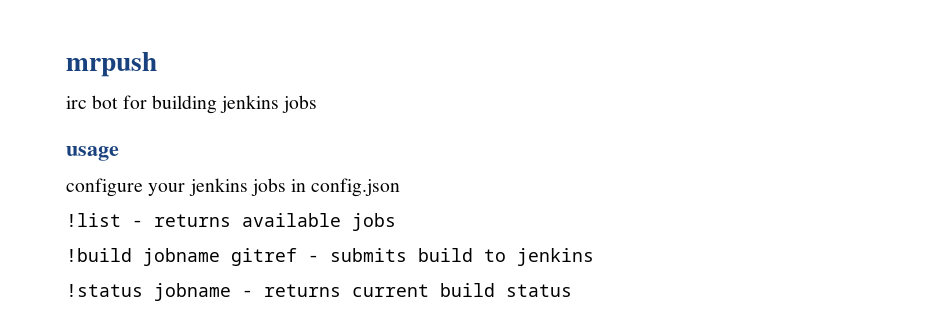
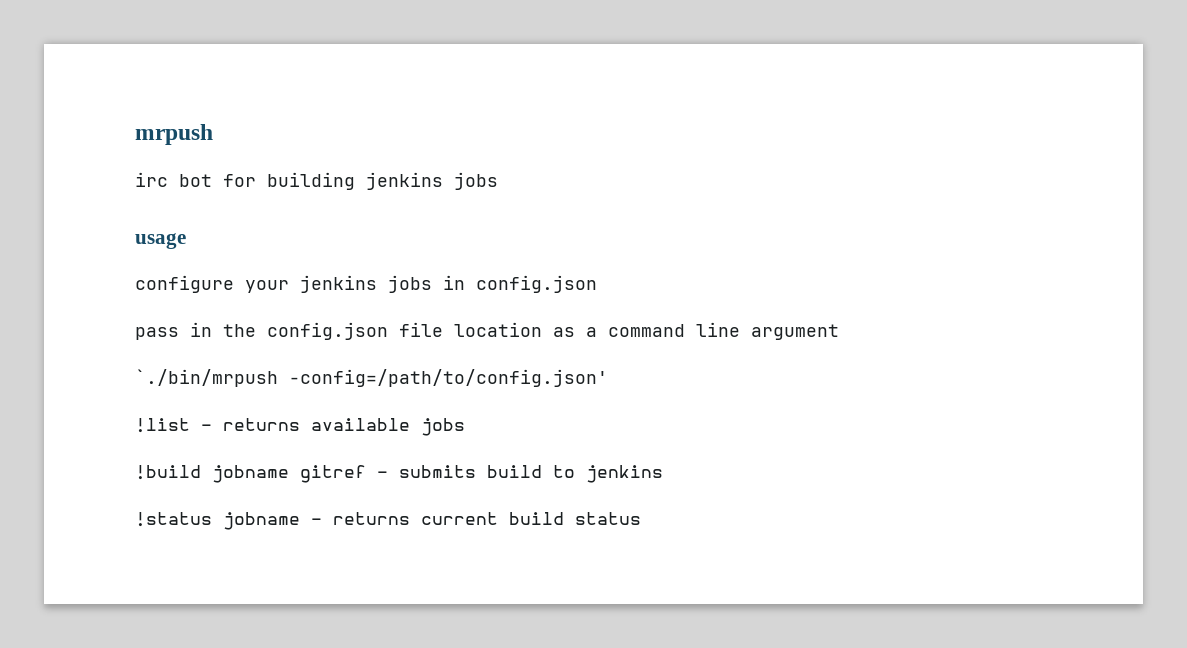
(401, 187) none -> [135,322,839,340] [135,369,608,387] // pass in the config.json file location as a command line argument // `./bin/mrpush -config=/path/to/config.json'

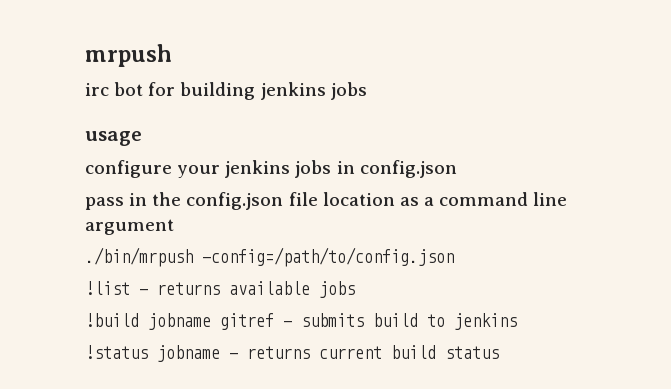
[135,369,608,387] `./bin/mrpush -config=/path/to/config.json' -> [85,247,454,267] ./bin/mrpush -config=/path/to/config.json

